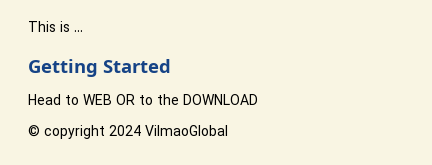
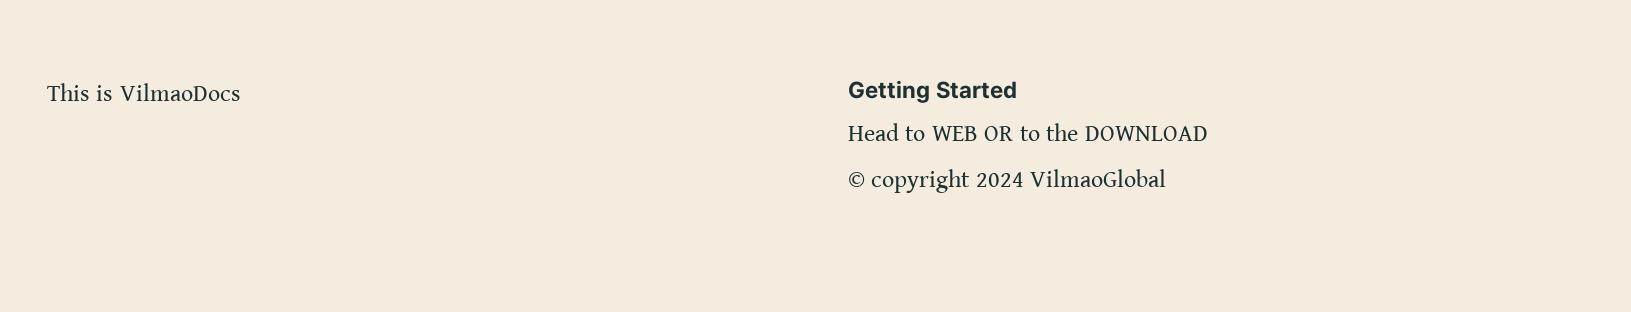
[74,30,83,32] ... -> [119,83,241,101] VilmaoDocs

